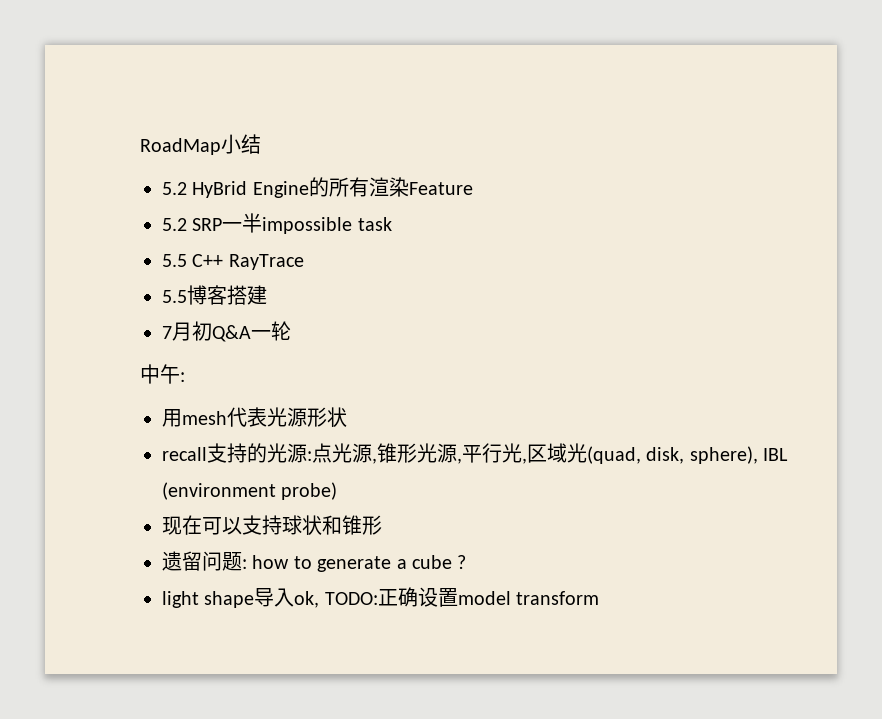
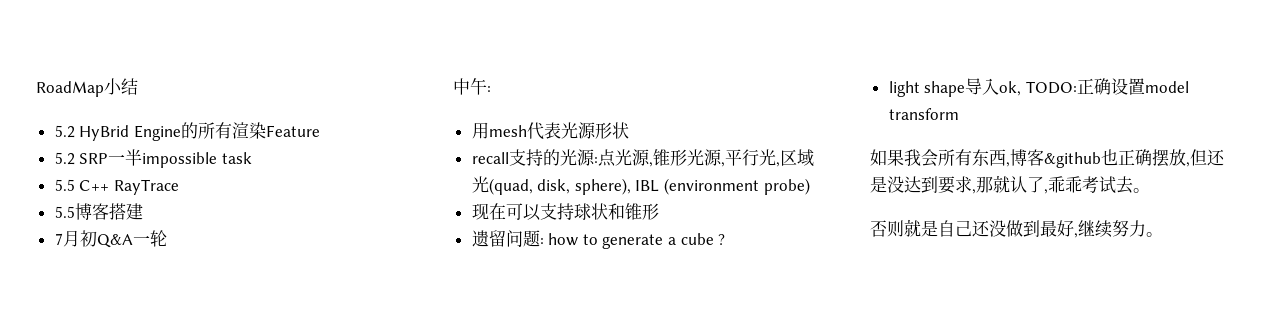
(600, 598) none -> [870,149,1225,168] [870,175,1150,194] [870,219,1163,238] // 如果我会所有东西,博客&github也正确摆放,但还是没达到要求,那就认了,乖乖考试去。 // 否则就是自己还没做到最好,继续努力。

